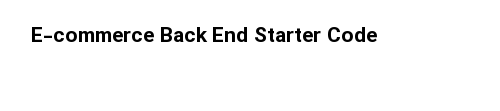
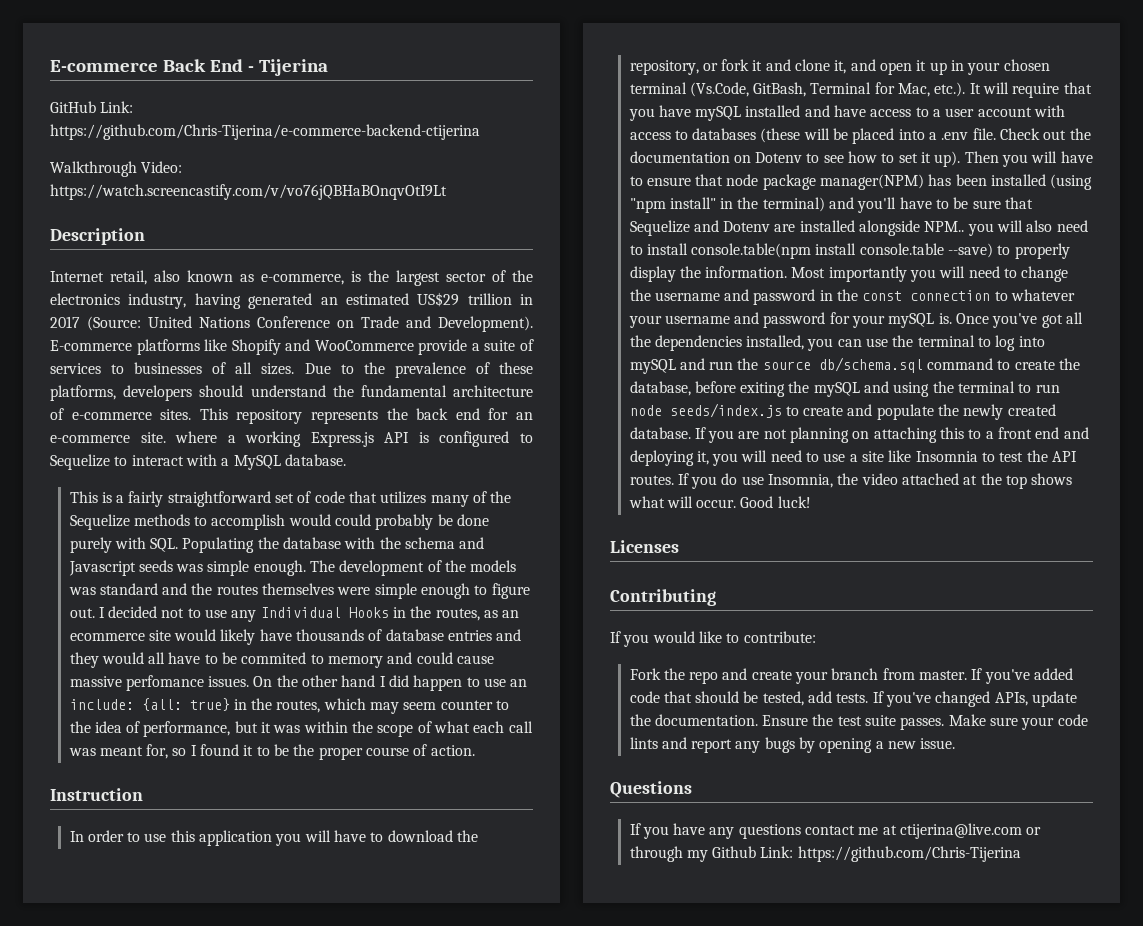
[254,27,377,42] Starter Code -> [247,59,328,76] [50,101,134,113] [50,124,480,140] [50,161,183,177] [50,184,447,200] [50,228,145,245] [50,270,533,286] [50,292,533,309] [50,316,533,332] [50,339,534,355] [50,362,534,378] [50,385,534,401] [50,408,534,424] [50,431,533,447] [50,454,346,470] [69,491,512,507] [69,514,490,530] [69,537,485,553] [68,560,517,576] [68,583,530,599] [69,606,520,622] [69,629,522,645] [69,652,495,668] [69,675,528,691] [69,698,510,714] [69,721,533,737] [68,744,475,760] [50,788,143,801] [69,830,479,846] [629,59,1050,75] [629,82,1092,98] [628,105,1066,121] [629,128,1091,144] [629,151,1093,167] [629,174,1093,190] [629,197,1034,213] [629,220,1088,236] [629,243,1070,259] [629,266,1069,282] [629,289,1076,305] [628,312,1084,328] [629,335,1045,351] [629,357,1081,374] [629,381,1060,397] [629,403,1056,420] [629,427,1089,443] [629,450,1078,466] [629,473,1073,489] [628,496,811,508] [610,540,679,553] [610,589,716,606] [610,631,816,647] [629,668,1074,684] [629,691,1078,707] [629,714,1088,730] [629,737,956,753] [610,781,692,798] [629,823,1042,839] [629,846,1021,862] - Tijerina // GitHub Link: https://github.com/Chris-Tijerina/e-commerce-backend-ctijerina // Walkthrough Video: https://watch.screencastify.com/v/vo76jQBHaBOnqvOtI9Lt // Description // Internet retail, also known as e-commerce, is the largest sector of the electronics industry, having generated an estimated US$29 trillion in 2017 (Source: United Nations Conference on Trade and Development). E-commerce platforms like Shopify and WooCommerce provide a suite of services to businesses of all sizes. Due to the prevalence of these platforms, developers should understand the fundamental architecture of e-commerce sites. This repository represents the back end for an e-commerce site. where a working Express.js API is configured to Sequelize to interact with a MySQL database. // This is a fairly straightforward set of code that utilizes many of the Sequelize methods to accomplish would could probably be done purely with SQL. Populating the database with the schema and Javascript seeds was simple enough. The development of the models was standard and the routes themselves were simple enough to figure out. I decided not to use any Individual Hooks in the routes, as an ecommerce site would likely have thousands of database entries and they would all have to be commited to memory and could cause massive perfomance issues. On the other hand I did happen to use an include: {all: true} in the routes, which may seem counter to the idea of performance, but it was within the scope of what each call was meant for, so I found it to be the proper course of action. // Instruction // In order to use this application you will have to download the repository, or fork it and clone it, and open it up in your chosen terminal (Vs.Code, GitBash, Terminal for Mac, etc.). It will require that you have mySQL installed and have access to a user account with access to databases (these will be placed into a .env file. Check out the documentation on Dotenv to see how to set it up). Then you will have to ensure that node package manager(NPM) has been installed (using "npm install" in the terminal) and you'll have to be sure that Sequelize and Dotenv are installed alongside NPM.. you will also need to install console.table(npm install console.table --save) to properly display the information. Most importantly you will need to change the username and password in the const connection to whatever your username and password for your mySQL is. Once you've got all the dependencies installed, you can use the terminal to log into mySQL and run the source db/schema.sql command to create the database, before exiting the mySQL and using the terminal to run node seeds/index.js to create and populate the newly created database. If you are not planning on attaching this to a front end and deploying it, you will need to use a site like Insomnia to test the API routes. If you do use Insomnia, the video attached at the top shows what will occur. Good luck! // Licenses // Contributing // If you would like to contribute: // Fork the repo and create your branch from master. If you've added code that should be tested, add tests. If you've changed APIs, update the documentation. Ensure the test suite passes. Make sure your code lints and report any bugs by opening a new issue. // Questions // If you have any questions contact me at ctijerina@live.com or through my Github Link: https://github.com/Chris-Tijerina

